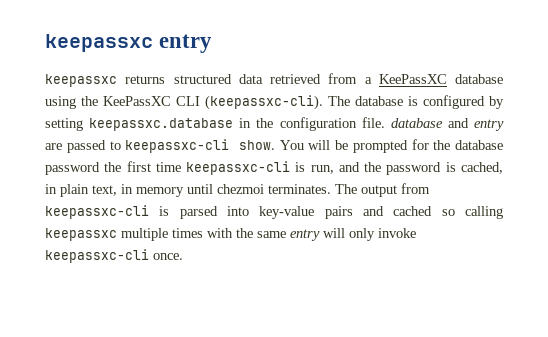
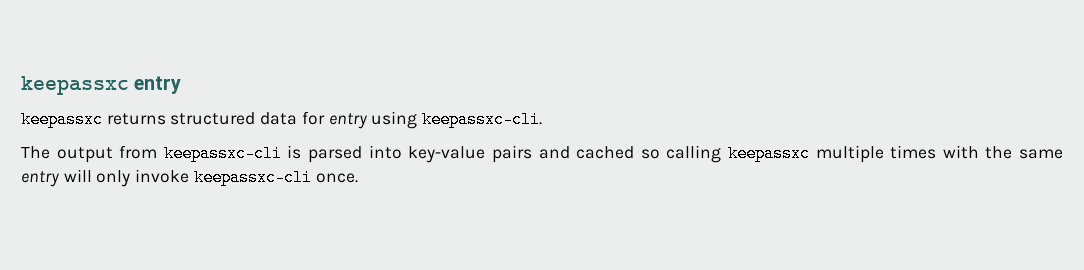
[270,73,503,84] [45,95,504,110] [45,117,504,131] [45,139,503,153] [45,161,503,175] [45,184,331,197] retrieved from a KeePassXC database using the KeePassXC CLI (keepassxc-cli). The database is configured by setting keepassxc.database in the configuration file. database and entry are passed to keepassxc-cli show. You will be prompted for the database password the first time keepassxc-cli is run, and the password is cached, in plain text, in memory until chezmoi terminates. -> [301,111,543,129] for entry using keepassxc-cli. //

